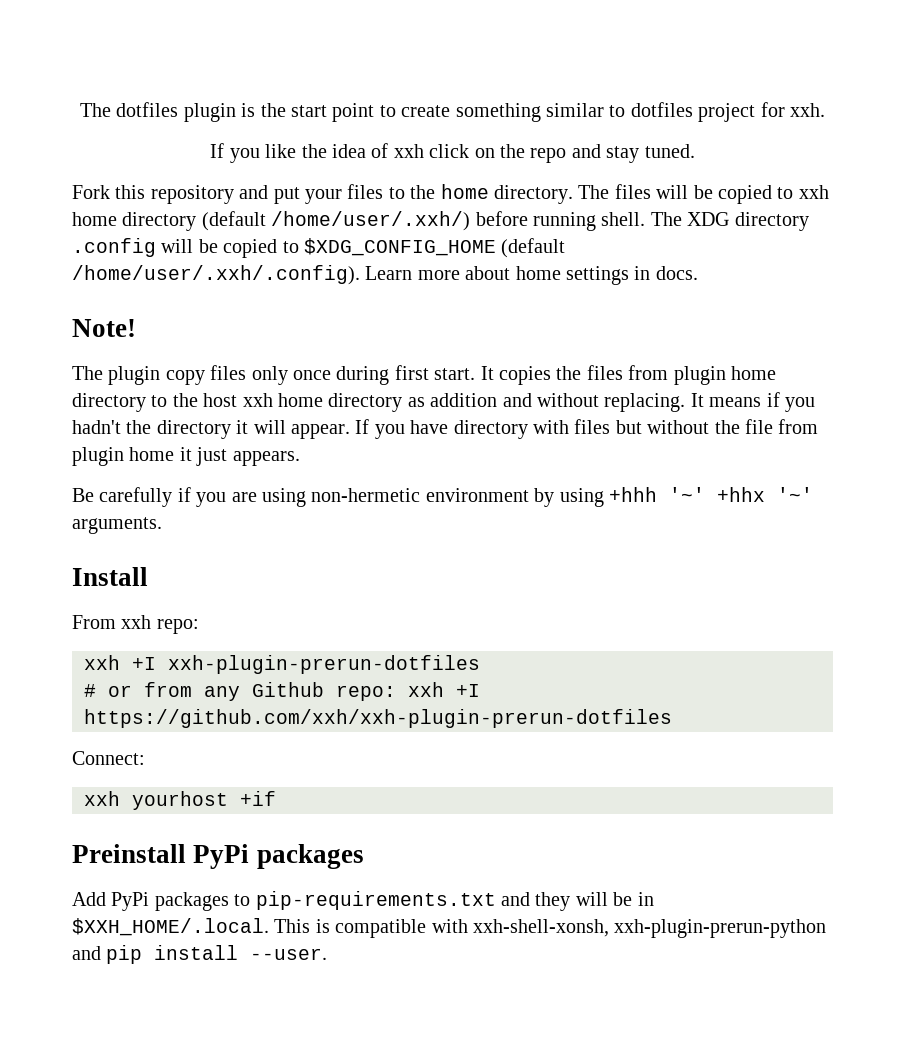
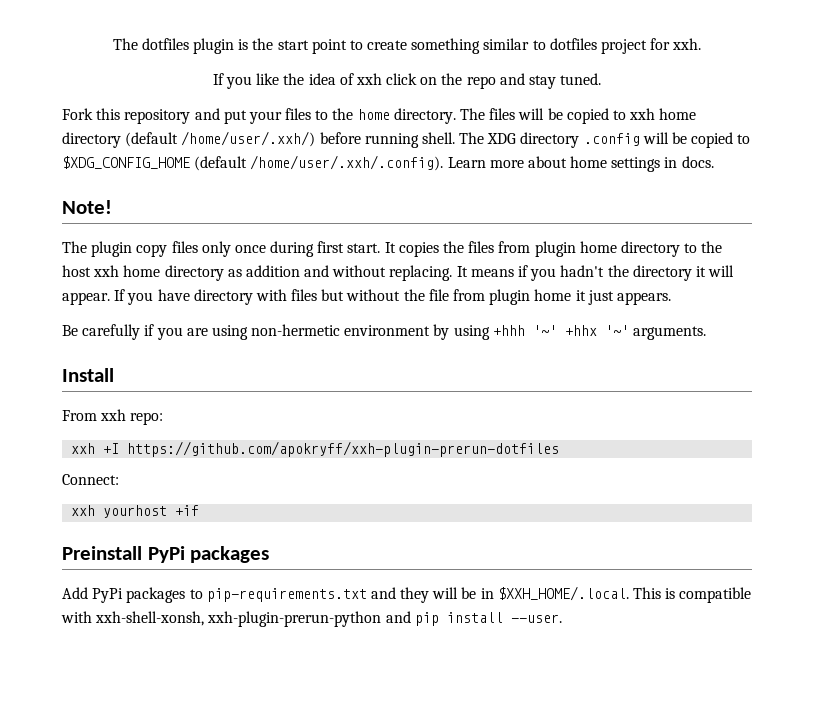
[168,655,480,674] [84,682,480,701] [84,709,672,728] xxh-plugin-prerun-dotfiles // # or from any Github repo: xxh +I https://github.com/xxh/xxh-plugin-prerun-dotfiles -> [127,441,560,457] https://github.com/apokryff/xxh-plugin-prerun-dotfiles

